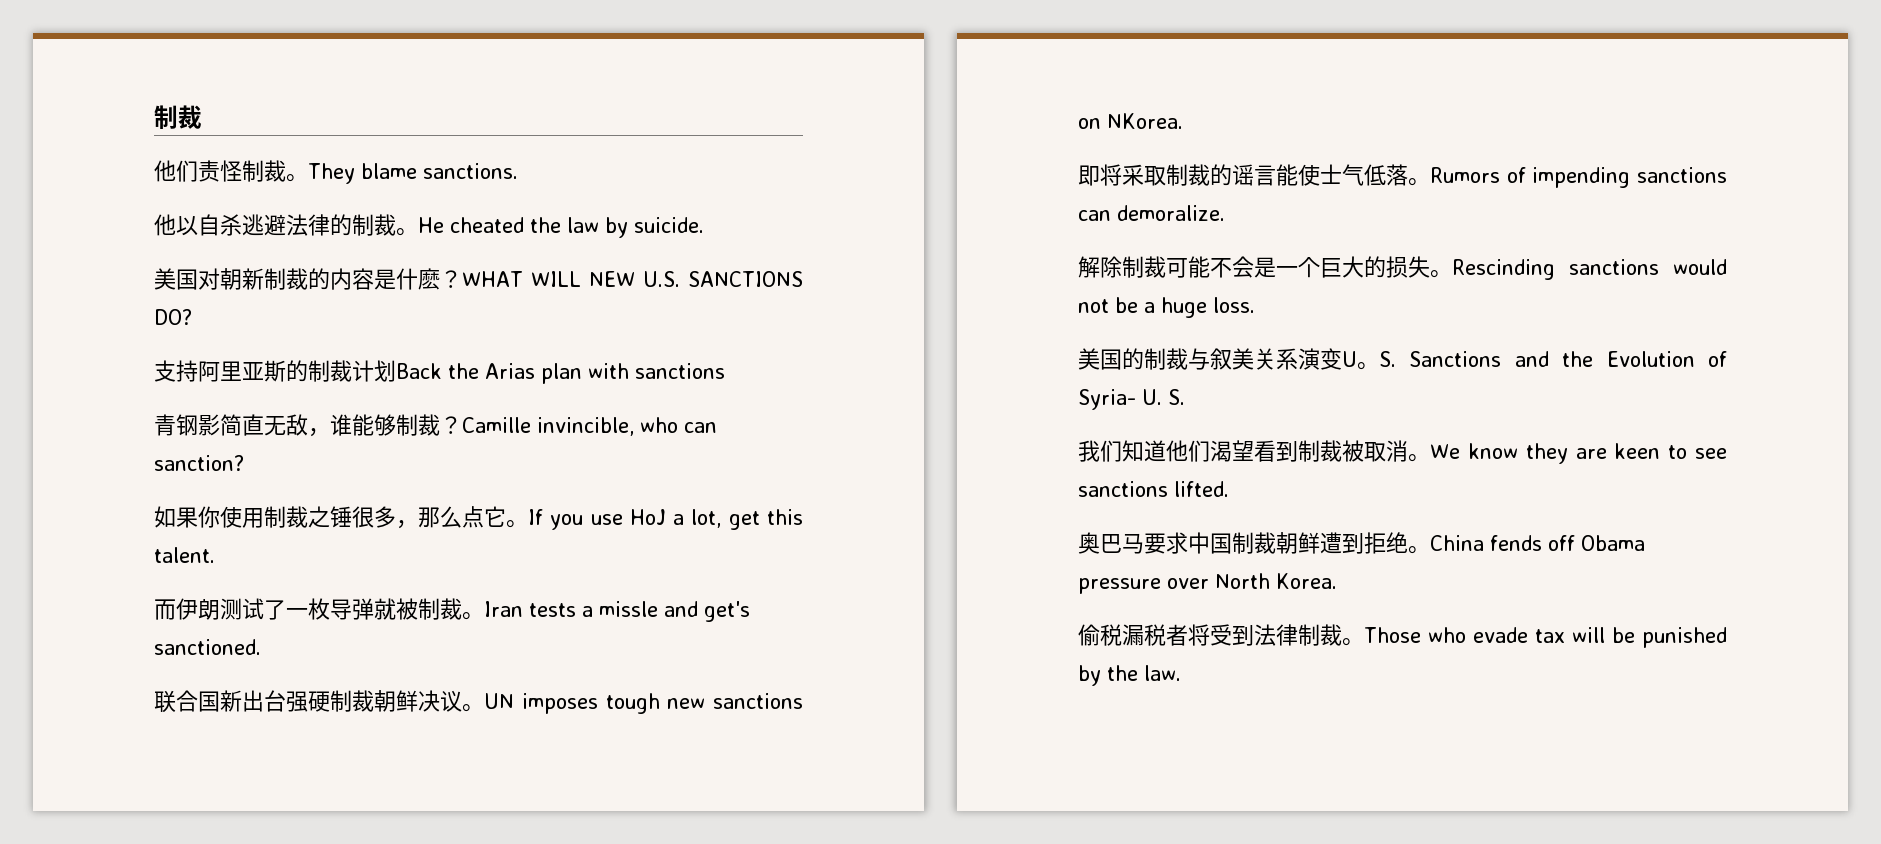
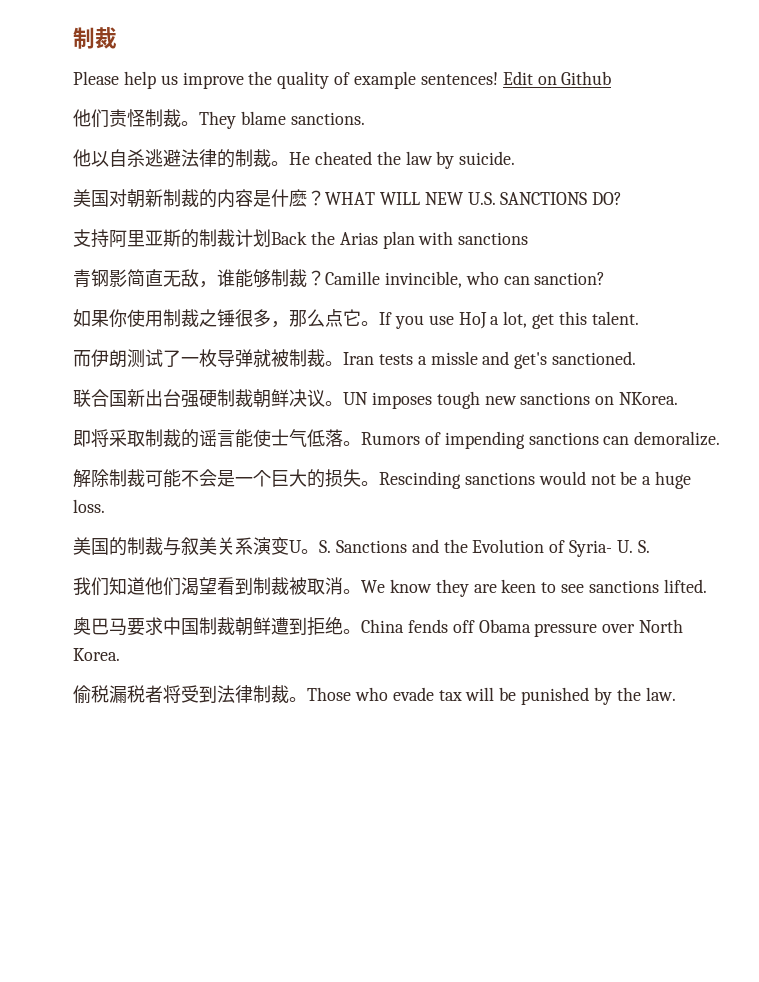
[154,105,202,129] 制裁 -> [73,27,117,49] [73,71,612,89] 制裁 // Please help us improve the quality of example sentences! Edit on Github

